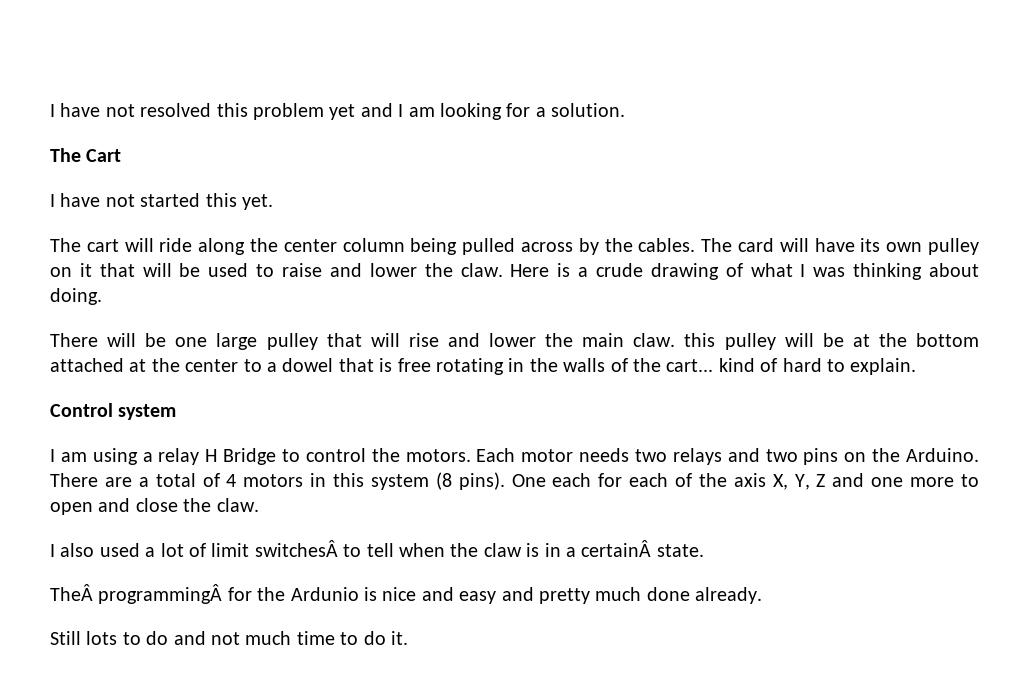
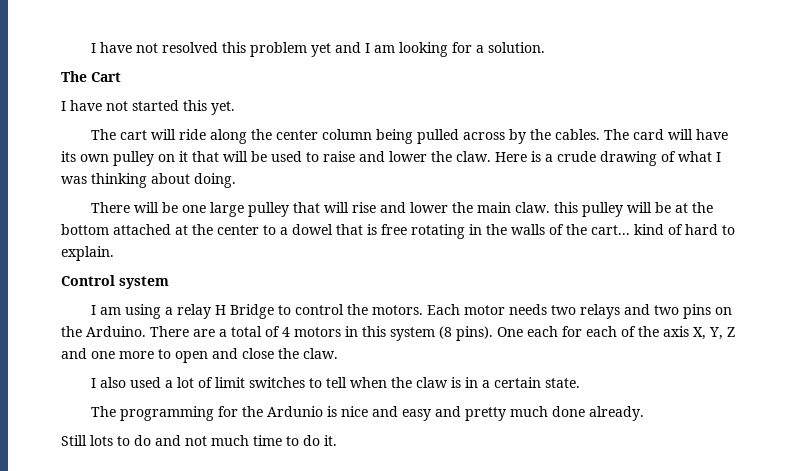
[254,540,338,557] switchesÂ -> [249,377,306,388] switches
[581,540,652,557] certainÂ -> [494,377,542,388] certain
[50,584,223,604] TheÂ programmingÂ -> [91,406,215,421] The programming

